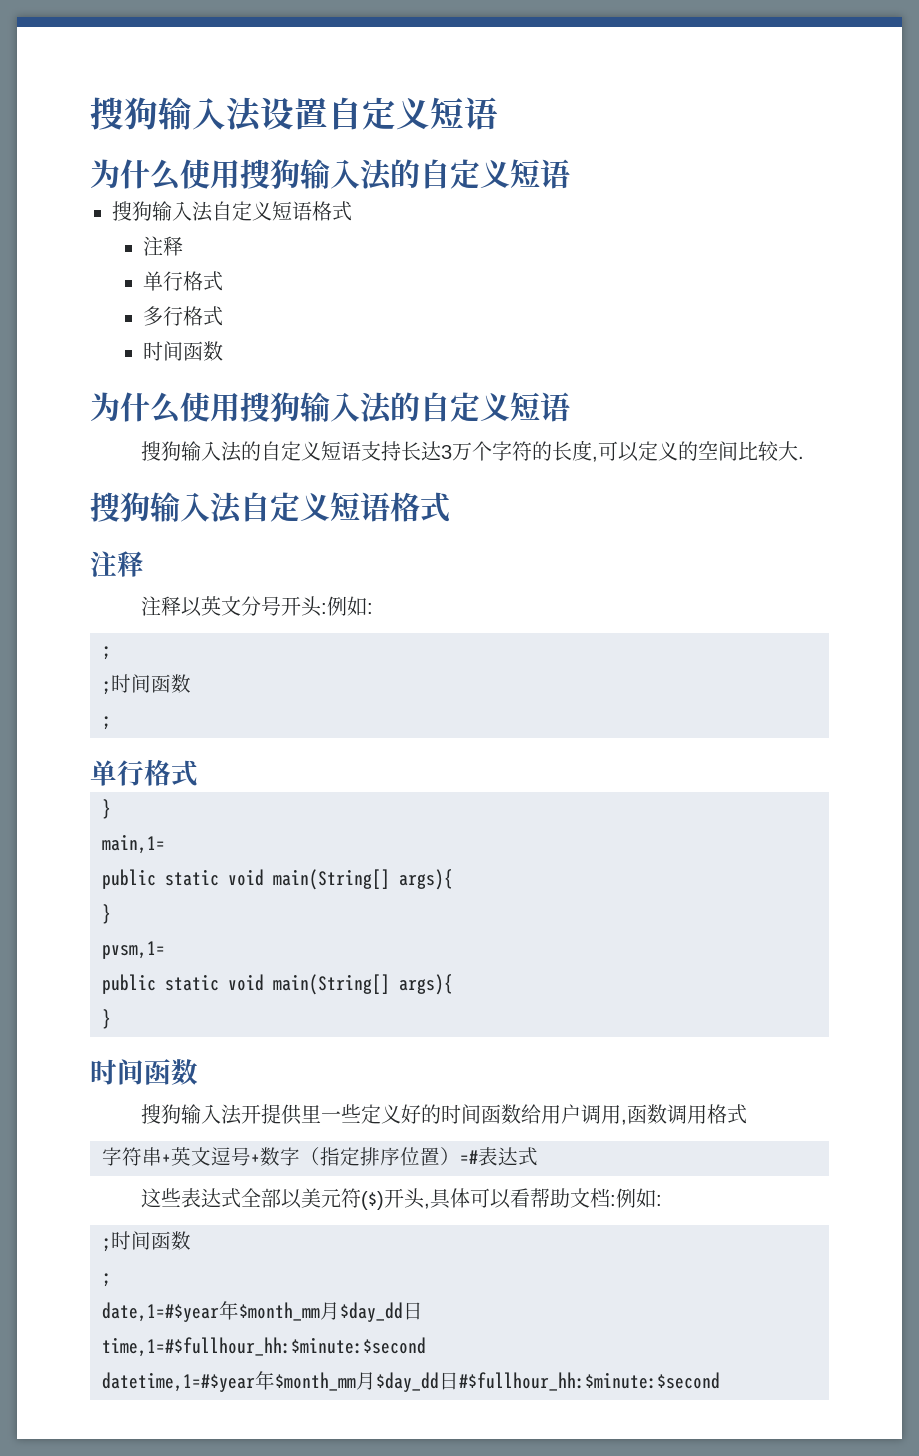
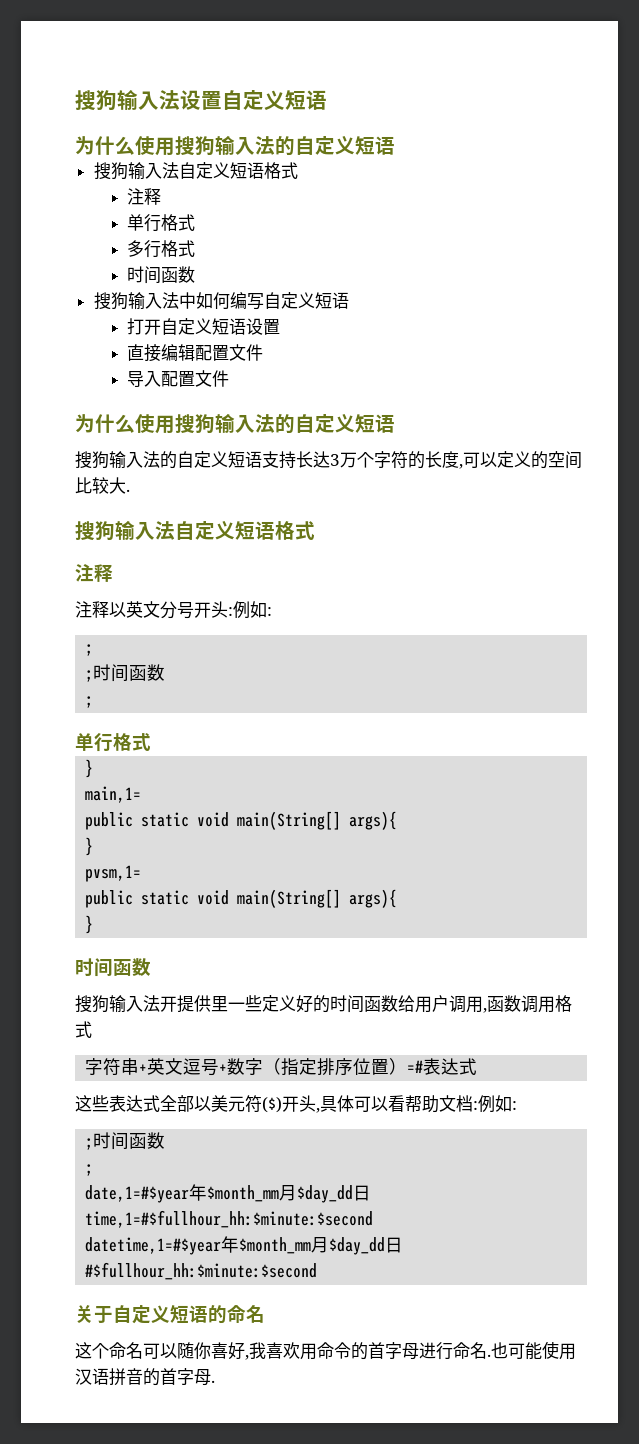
(224, 351) none -> [93,292,349,310] [127,318,281,335] [127,344,264,362] [127,370,230,387] // 搜狗输入法中如何编写自定义短语 // 打开自定义短语设置 // 直接编辑配置文件 // 导入配置文件
(720, 1381) none -> [75,1305,265,1324] [75,1341,576,1360] [75,1368,215,1386] // 关于自定义短语的命名 // 这个命名可以随你喜好,我喜欢用命令的首字母进行命名.也可能使用汉语拼音的首字母.

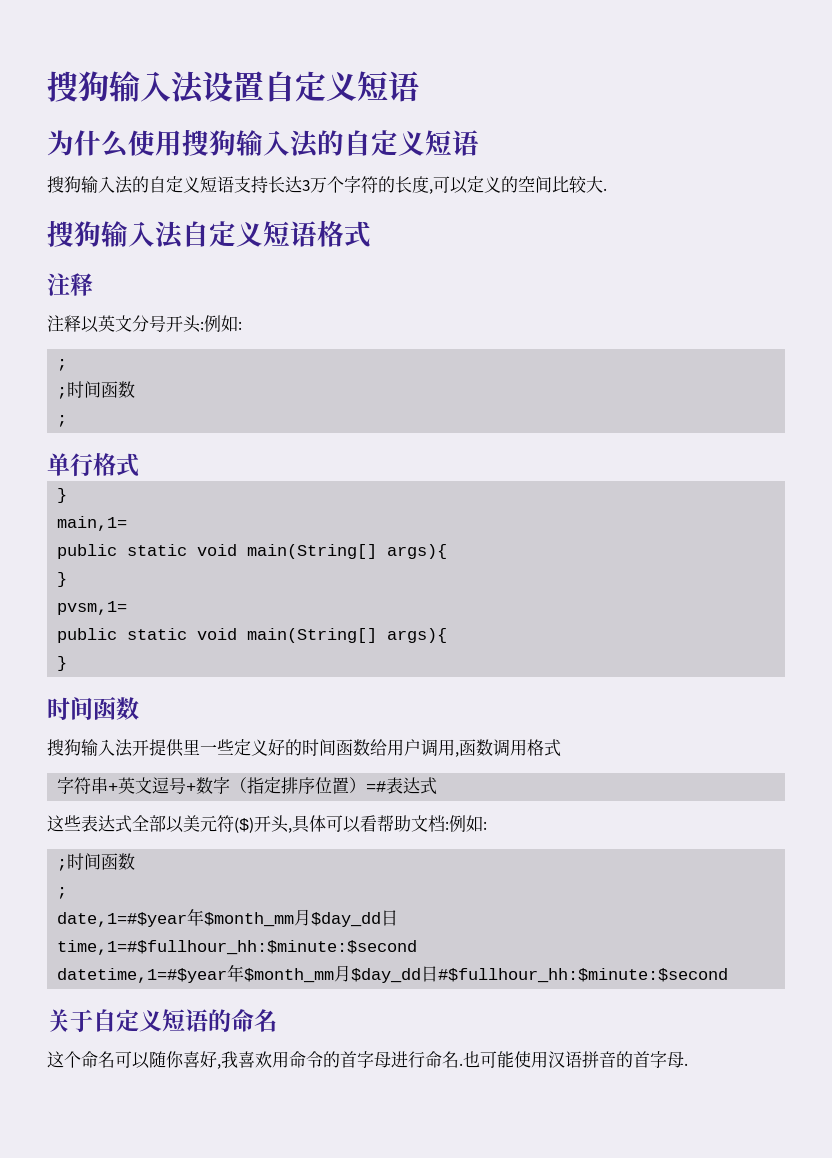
[93,162,298,180] [127,188,162,205] [127,214,196,232] [127,240,196,258] [127,266,196,284] [93,292,349,310] [127,318,281,335] [127,344,264,362] [127,370,230,387] [75,413,395,434] // 搜狗输入法自定义短语格式 // 注释 // 单行格式 // 多行格式 // 时间函数 // 搜狗输入法中如何编写自定义短语 // 打开自定义短语设置 // 直接编辑配置文件 // 导入配置文件 // 为什么使用搜狗输入法的自定义短语 -> (479, 143) none

